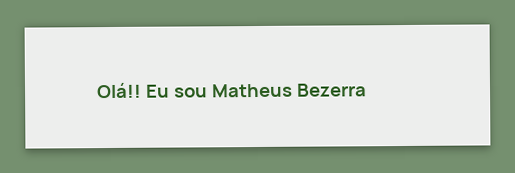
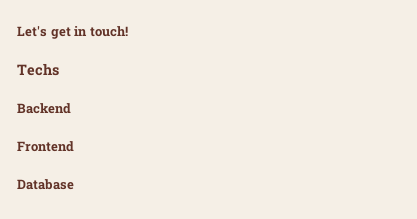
[96,82,367,99] Olá!! Eu sou Matheus Bezerra -> [17,26,128,39] [17,63,59,76] [17,103,71,114] [17,141,74,152] [17,179,74,190] Let's get in touch! // Techs // Backend // Frontend // Database

